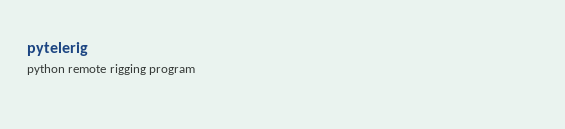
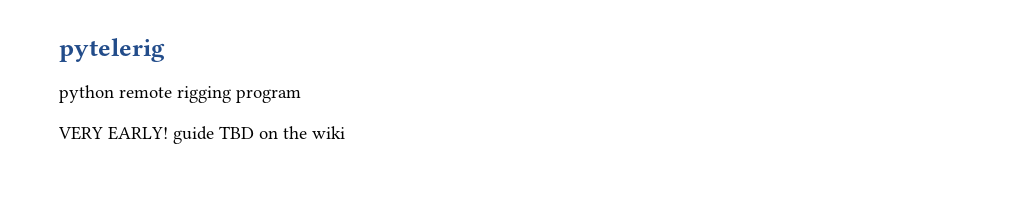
(196, 71) none -> [58,126,345,144] // VERY EARLY! guide TBD on the wiki

